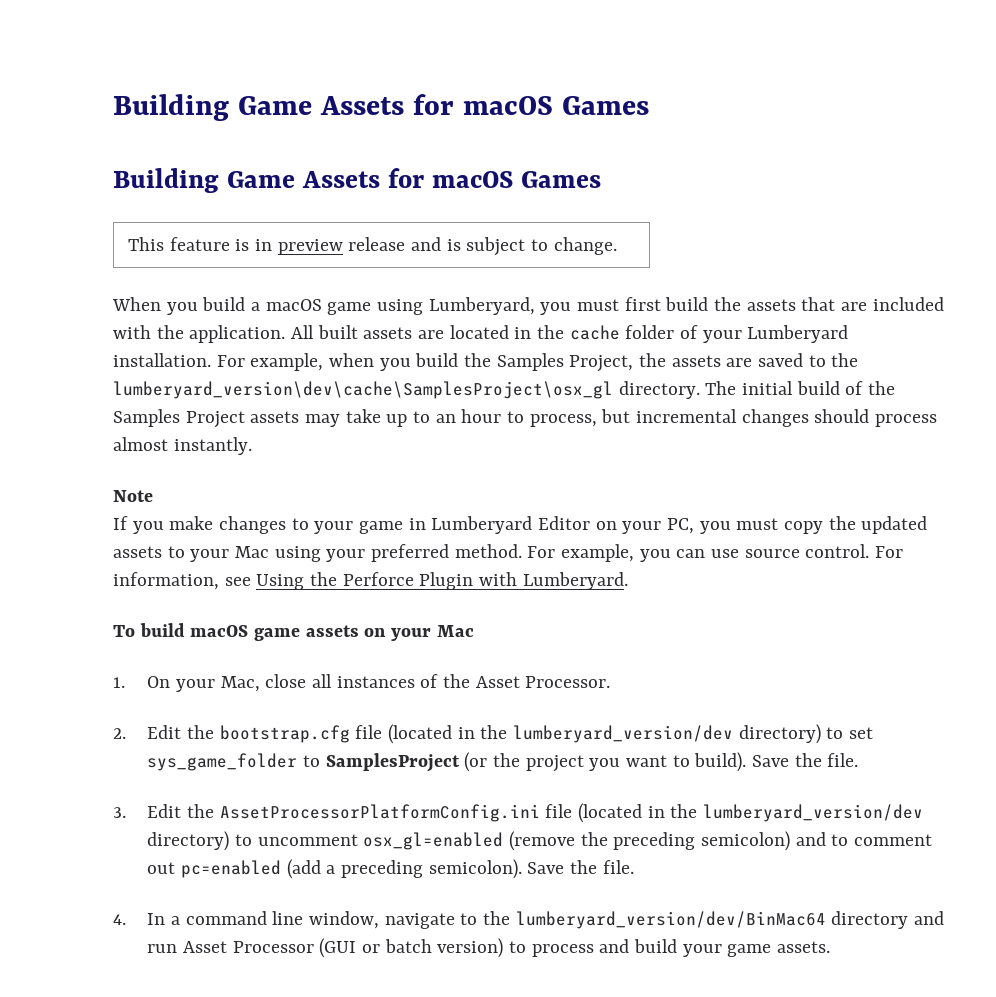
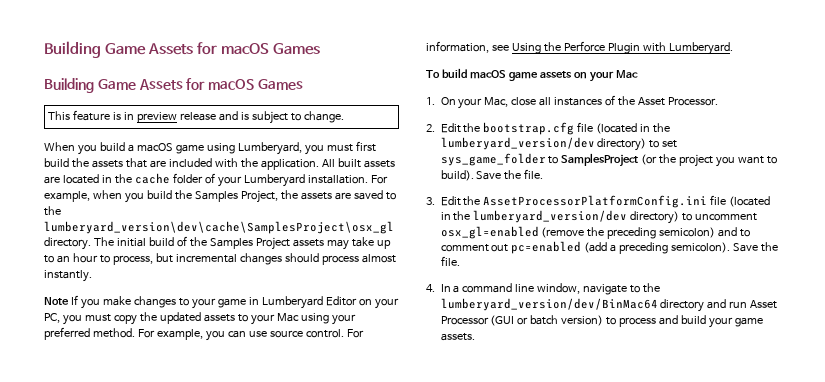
(153, 496) // -> (69, 301) none

